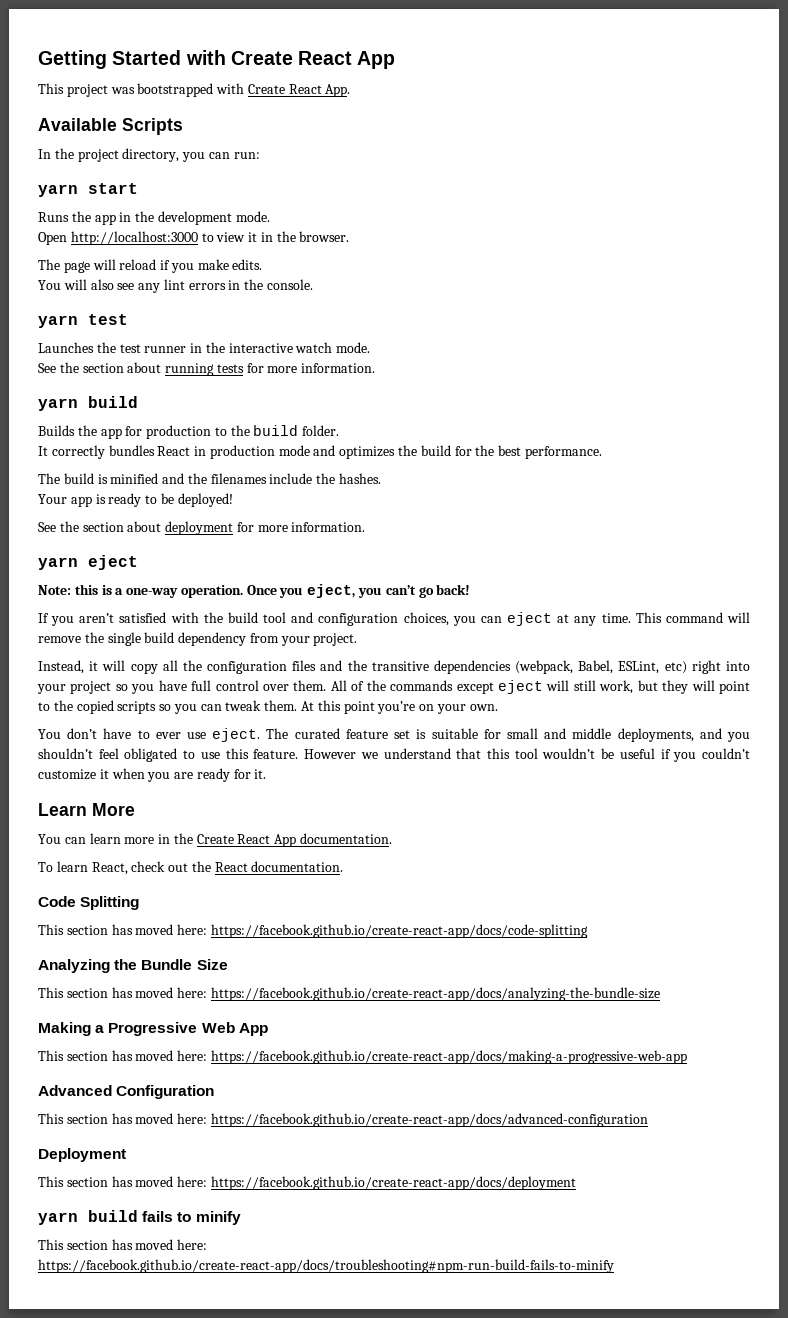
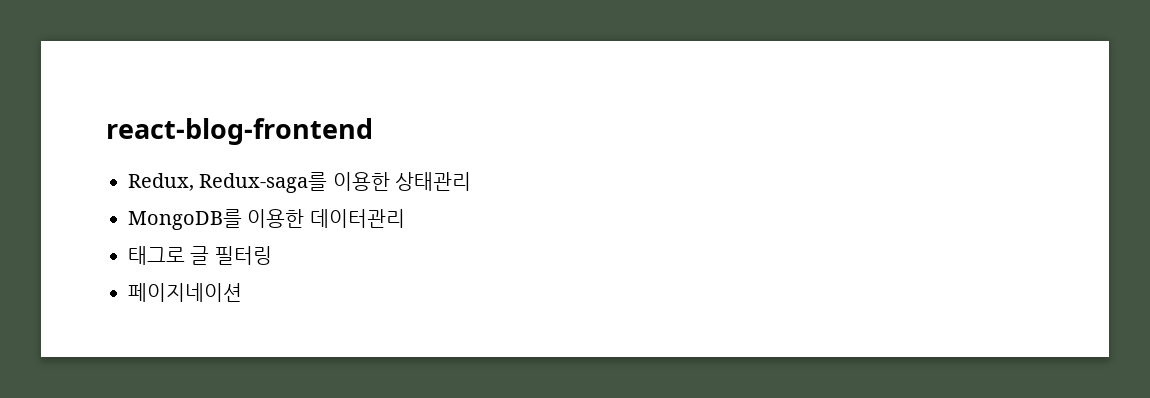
[38,50,396,69] [38,83,351,97] [38,118,183,135] [38,148,260,162] [38,183,138,197] [38,211,270,225] [38,231,350,245] [38,259,263,273] [38,279,314,293] [38,314,128,328] [38,342,371,353] [38,362,376,376] [38,396,138,411] [38,425,340,439] [38,445,602,459] [38,473,382,484] [38,493,233,507] [38,521,366,535] [38,555,138,570] [38,584,471,598] [38,612,750,626] [38,632,358,646] [38,660,750,674] [37,680,751,694] [38,700,498,714] [38,728,750,742] [38,748,750,762] [38,768,267,782] [38,803,135,816] [38,833,393,847] [38,861,344,875] [38,896,140,910] [38,924,588,938] [38,959,228,973] [38,987,660,1001] [38,1022,268,1036] [38,1050,687,1064] [38,1085,215,1099] [38,1113,648,1127] [38,1148,126,1162] [38,1176,576,1190] [38,1210,241,1225] [38,1239,208,1250] [38,1259,614,1273] Getting Started with Create React App // This project was bootstrapped with Create React App. // Available Scripts // In the project directory, you can run: // yarn start // Runs the app in the development mode. // Open http://localhost:3000 to view it in the browser. // The page will reload if you make edits. // You will also see any lint errors in the console. // yarn test // Launches the test runner in the interactive watch mode. // See the section about running tests for more information. // yarn build // Builds the app for production to the build folder. // It correctly bundles React in production mode and optimizes the build for the best performance. // The build is minified and the filenames include the hashes. // Your app is ready to be deployed! // See the section about deployment for more information. // yarn eject // Note: this is a one-way operation. Once you eject, you can’t go back! // If you aren’t satisfied with the build tool and configuration choices, you can eject at any time. This command will remove the single build dependency from your project. // Instead, it will copy all the configuration files and the transitive dependencies (webpack, Babel, ESLint, etc) right into your project so you have full control over them. All of the commands except eject will still work, but they will point to the copied scripts so you can tweak them. At this point you’re on your own. // You don’t have to ever use eject. The curated feature set is suitable for small and middle deployments, and you shouldn’t feel obligated to use this feature. However we understand that this tool wouldn’t be useful if you couldn’t customize it when you are ready for it. // Learn More // You can learn more in the Create React App documentation. // To learn React, check out the React documentation. // Code Splitting // This section has moved here: https://facebook.github.io/create-react-app/docs/code-splitting // Analyzing the Bundle Size // This section has moved here: https://facebook.github.io/create-react-app/docs/analyzing-the-bundle-size // Making a Progressive Web App // This section has moved here: https://facebook.github.io/create-react-app/docs/making-a-progressive-web-app // Advanced Configuration // This section has moved here: https://facebook.github.io/create-react-app/docs/advanced-configuration // Deployment // This section has moved here: https://facebook.github.io/create-react-app/docs/deployment // yarn build fails to minify // This section has moved here: https://facebook.github.io/create-react-app/docs/troubleshooting#npm-run-build-fails-to-minify -> [106,118,373,145] [128,172,472,193] [128,209,405,230] [128,246,272,265] [128,283,242,302] react-blog-frontend // Redux, Redux-saga를 이용한 상태관리 // MongoDB를 이용한 데이터관리 // 태그로 글 필터링 // 페이지네이션

